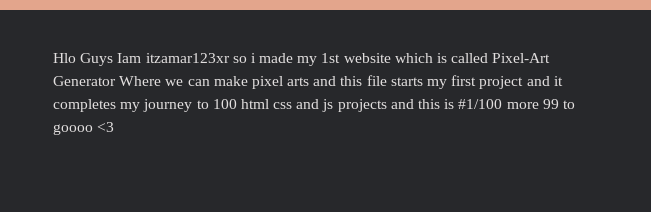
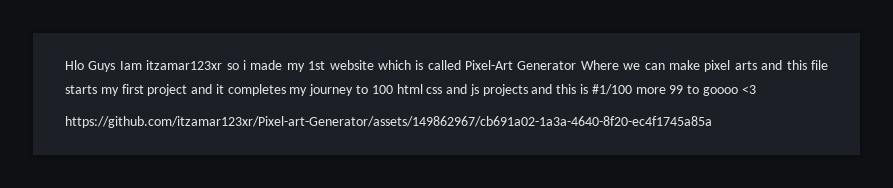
(115, 127) none -> [65,116,712,128] // https://github.com/itzamar123xr/Pixel-art-Generator/assets/149862967/cb691a02-1a3a-4640-8f20-ec4f1745a85a

